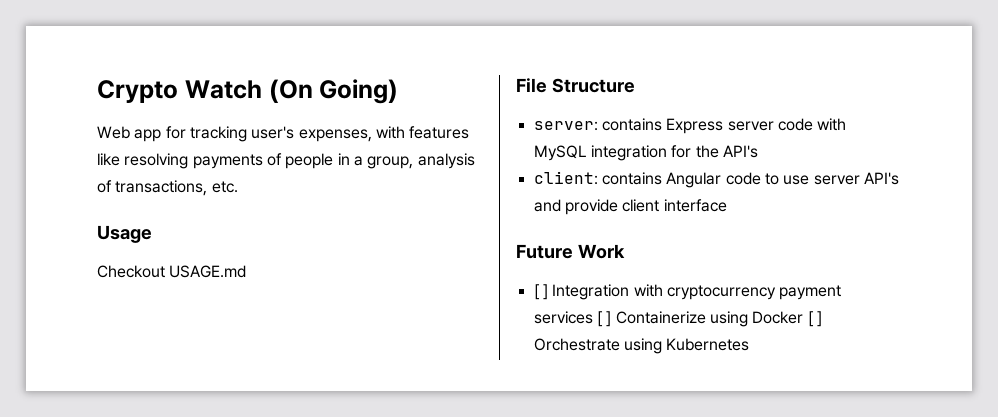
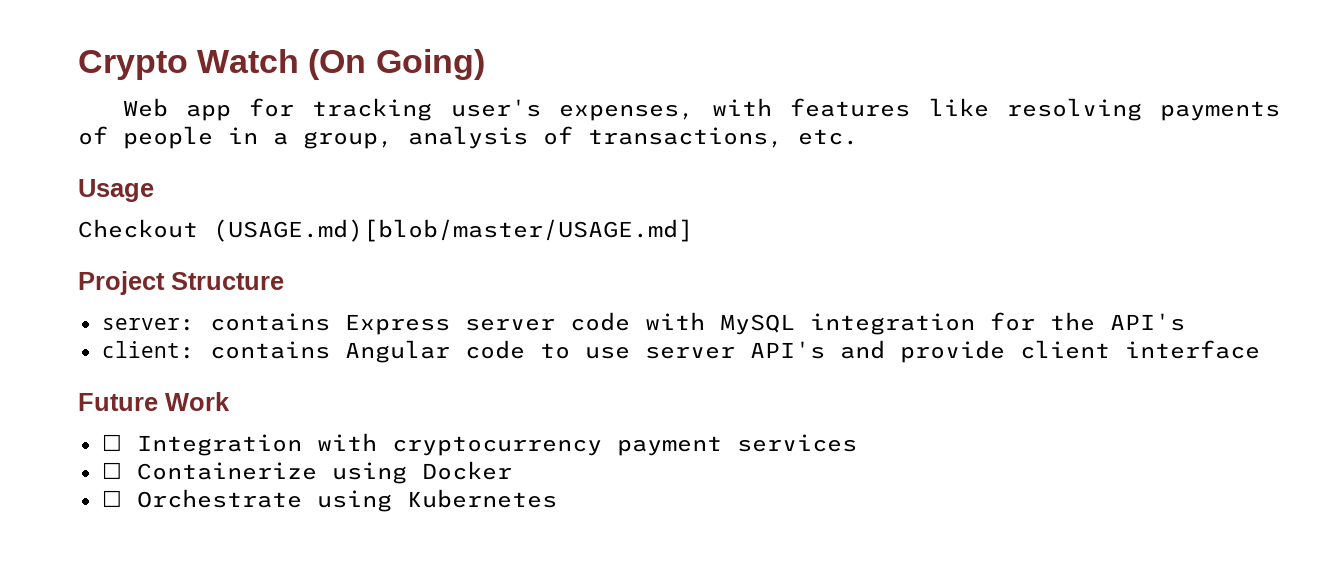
[169,265,247,278] [516,78,547,93] USAGE.md // File -> [213,219,693,242] [78,271,165,295] (USAGE.md)[blob/master/USAGE.md] // Project
[533,284,548,300] [ ] -> [101,434,122,451] ☐
[596,311,612,327] [ ] -> [101,462,122,479] // ☐
[807,311,822,327] [ ] -> [101,490,122,507] // ☐

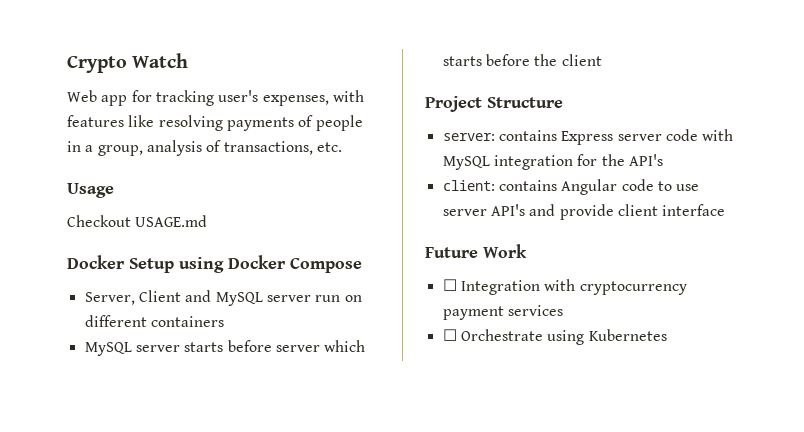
[308,49,485,80] (On Going) -> (189, 60) none
[213,219,693,242] (USAGE.md)[blob/master/USAGE.md] -> [135,215,208,227] [67,255,362,273] [84,290,362,306] [84,315,224,327] [84,340,366,356] [442,54,602,66] USAGE.md // Docker Setup using Docker Compose // Server, Client and MySQL server run on different containers // MySQL server starts before server which starts before the client
[101,461,512,484] // ☐ Containerize using Docker -> (563, 310) none

